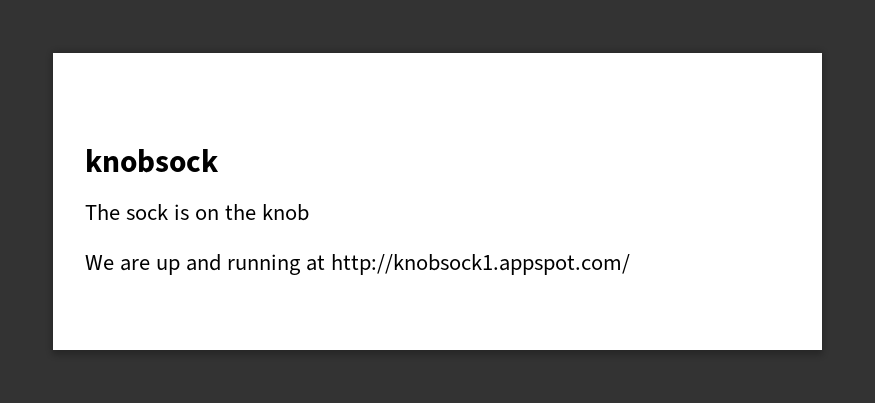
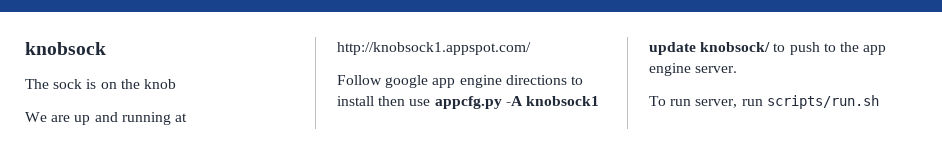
(631, 264) none -> [337,75,583,88] [337,96,599,109] [649,42,887,55] [649,63,738,76] [649,95,879,109] // Follow google app engine directions to install then use appcfg.py -A knobsock1 update knobsock/ to push to the app engine server. // To run server, run scripts/run.sh

